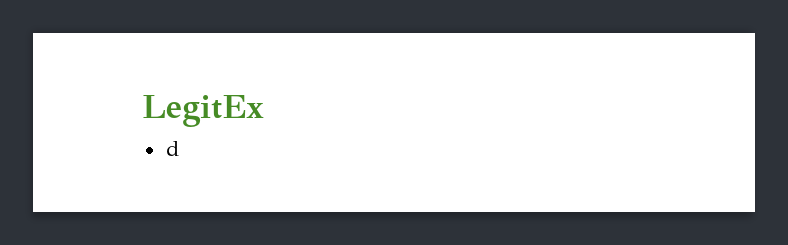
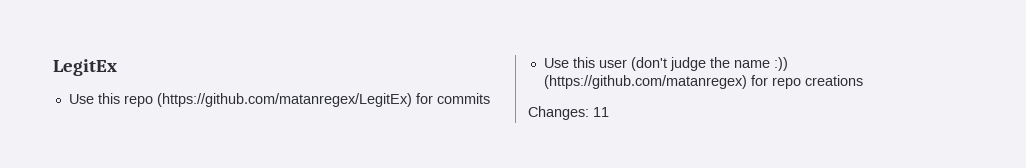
[165,141,179,156] d -> [68,93,490,107] [543,57,788,71] [543,75,863,89] [528,106,609,120] Use this repo (https://github.com/matanregex/LegitEx) for commits // Use this user (don't judge the name :)) (https://github.com/matanregex) for repo creations // Changes: 11

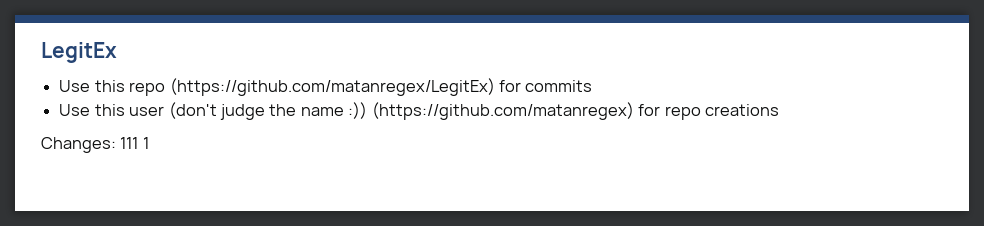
[593,107,609,117] 11 -> [120,137,149,149] 111 1

